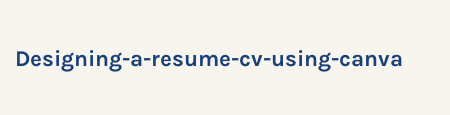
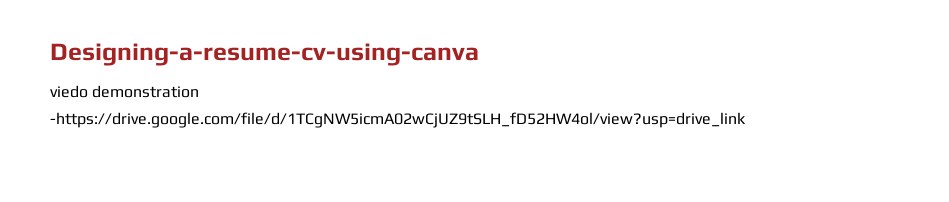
(403, 61) none -> [50,85,200,98] [50,112,746,128] // viedo demonstration -https://drive.google.com/file/d/1TCgNW5icmA02wCjUZ9tSLH_fD52HW4ol/view?usp=drive_link

